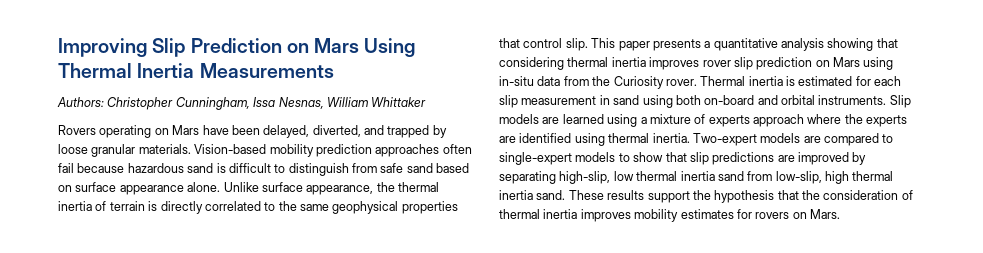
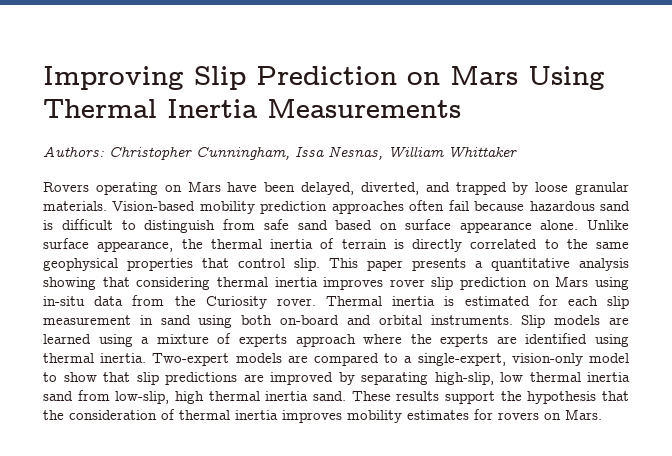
[499,152,616,165] single-expert models -> [404,353,629,366] a single-expert, vision-only model

